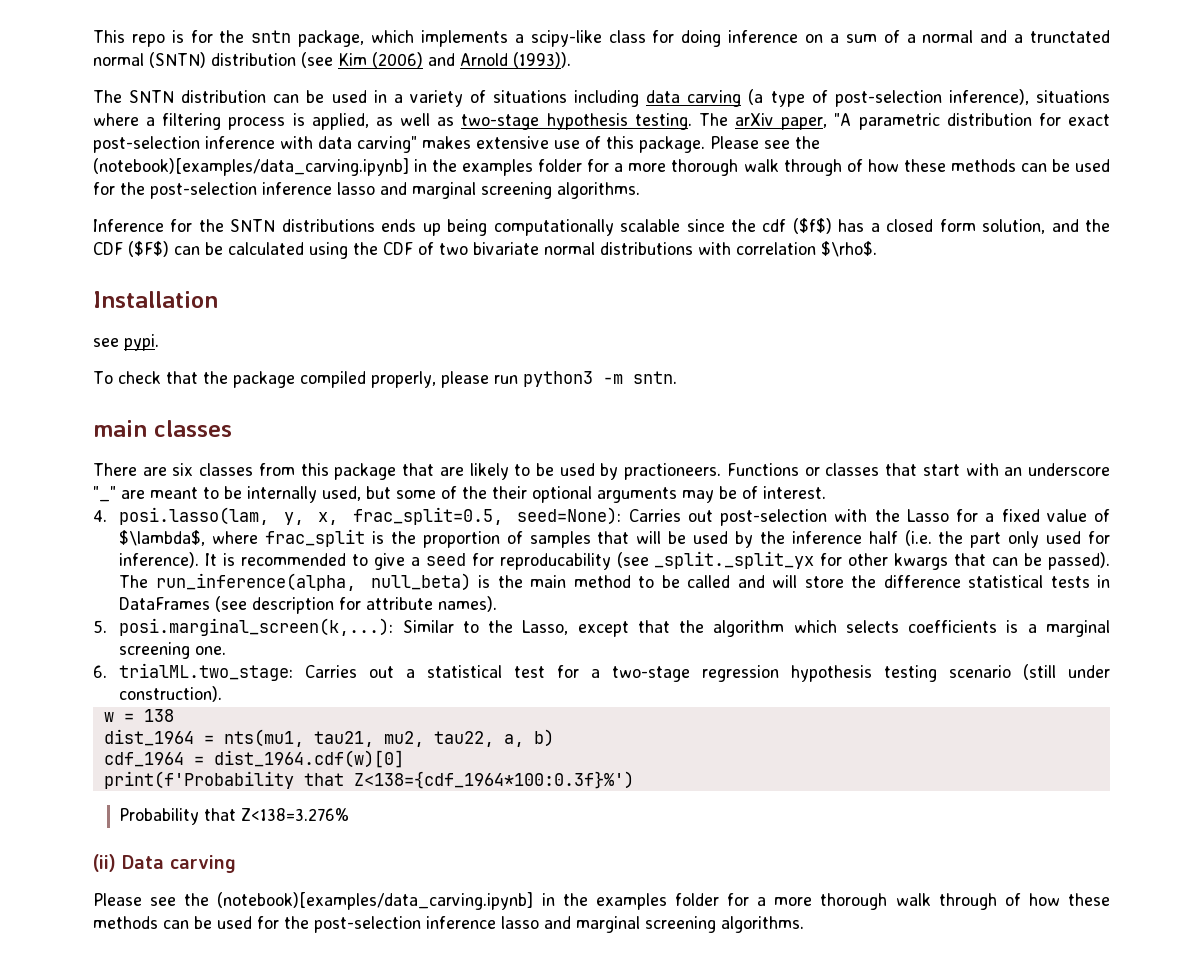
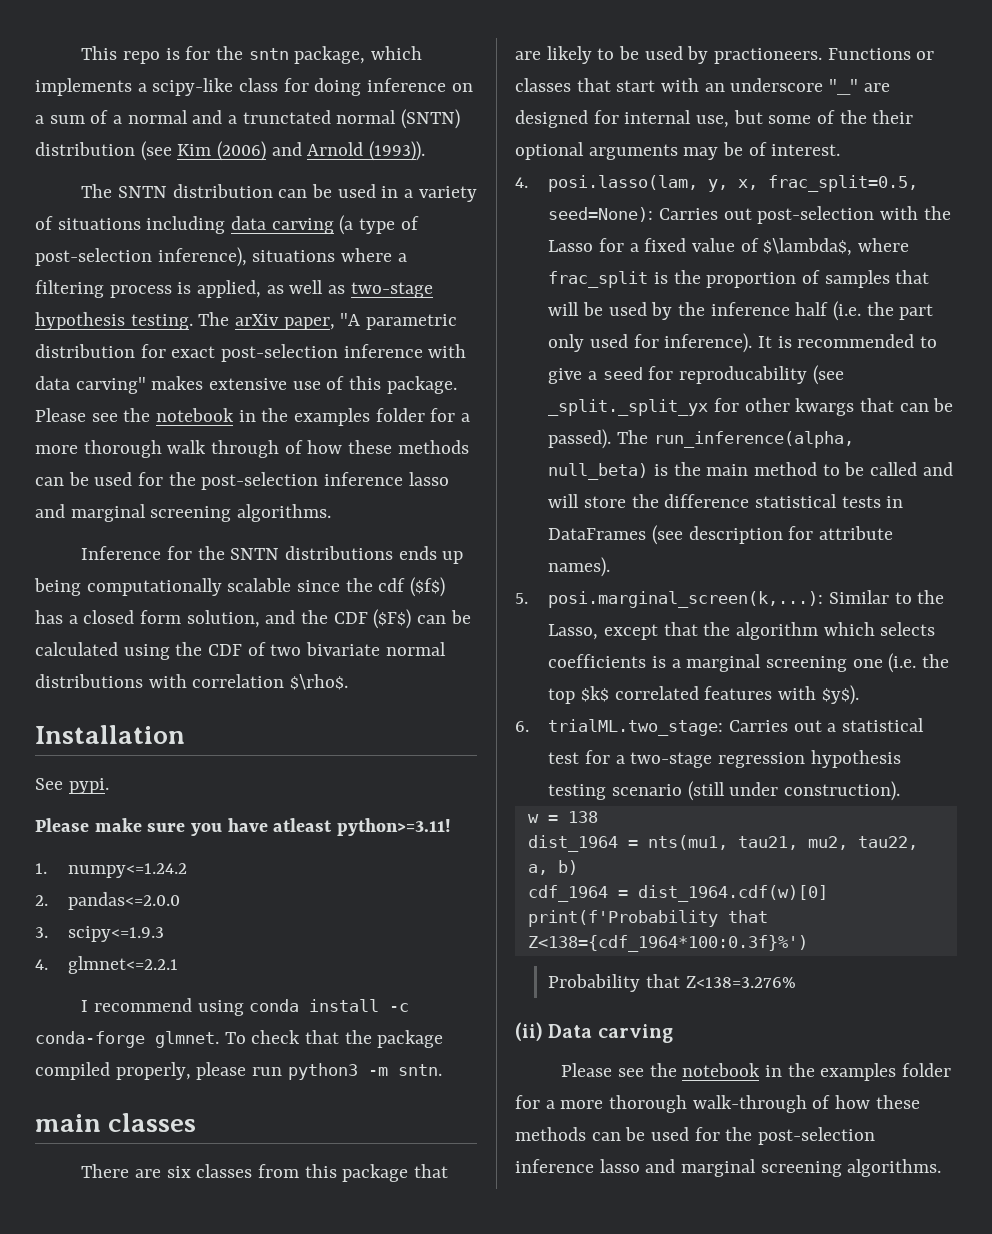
[93,158,409,176] (notebook)[examples/data_carving.ipynb] -> [156,408,235,422] notebook
[93,338,119,347] see -> [35,778,63,790] See
(159, 342) none -> [35,818,452,836] [35,863,188,878] [35,892,181,910] [35,926,165,942] [35,956,179,974] [81,998,410,1016] [35,1031,219,1048] Please make sure you have atleast python>=3.11! // 1. numpy<=1.24.2 // 2. pandas<=2.0.0 // 3. scipy<=1.9.3 // 4. glmnet<=2.2.1 // I recommend using conda install -c conda-forge glmnet.
[150,486,361,503] meant to be internally used, -> [515,110,730,128] designed for internal use,
[195,646,227,655] one. -> [852,653,949,673] [548,685,859,705] one (i.e. the top $k$ correlated features with $y$).
[217,892,997,910] (notebook)[examples/data_carving.ipynb] in the examples folder for a more thorough walk through -> [682,1063,952,1081] [515,1095,807,1113] notebook in the examples folder for a more thorough walk-through

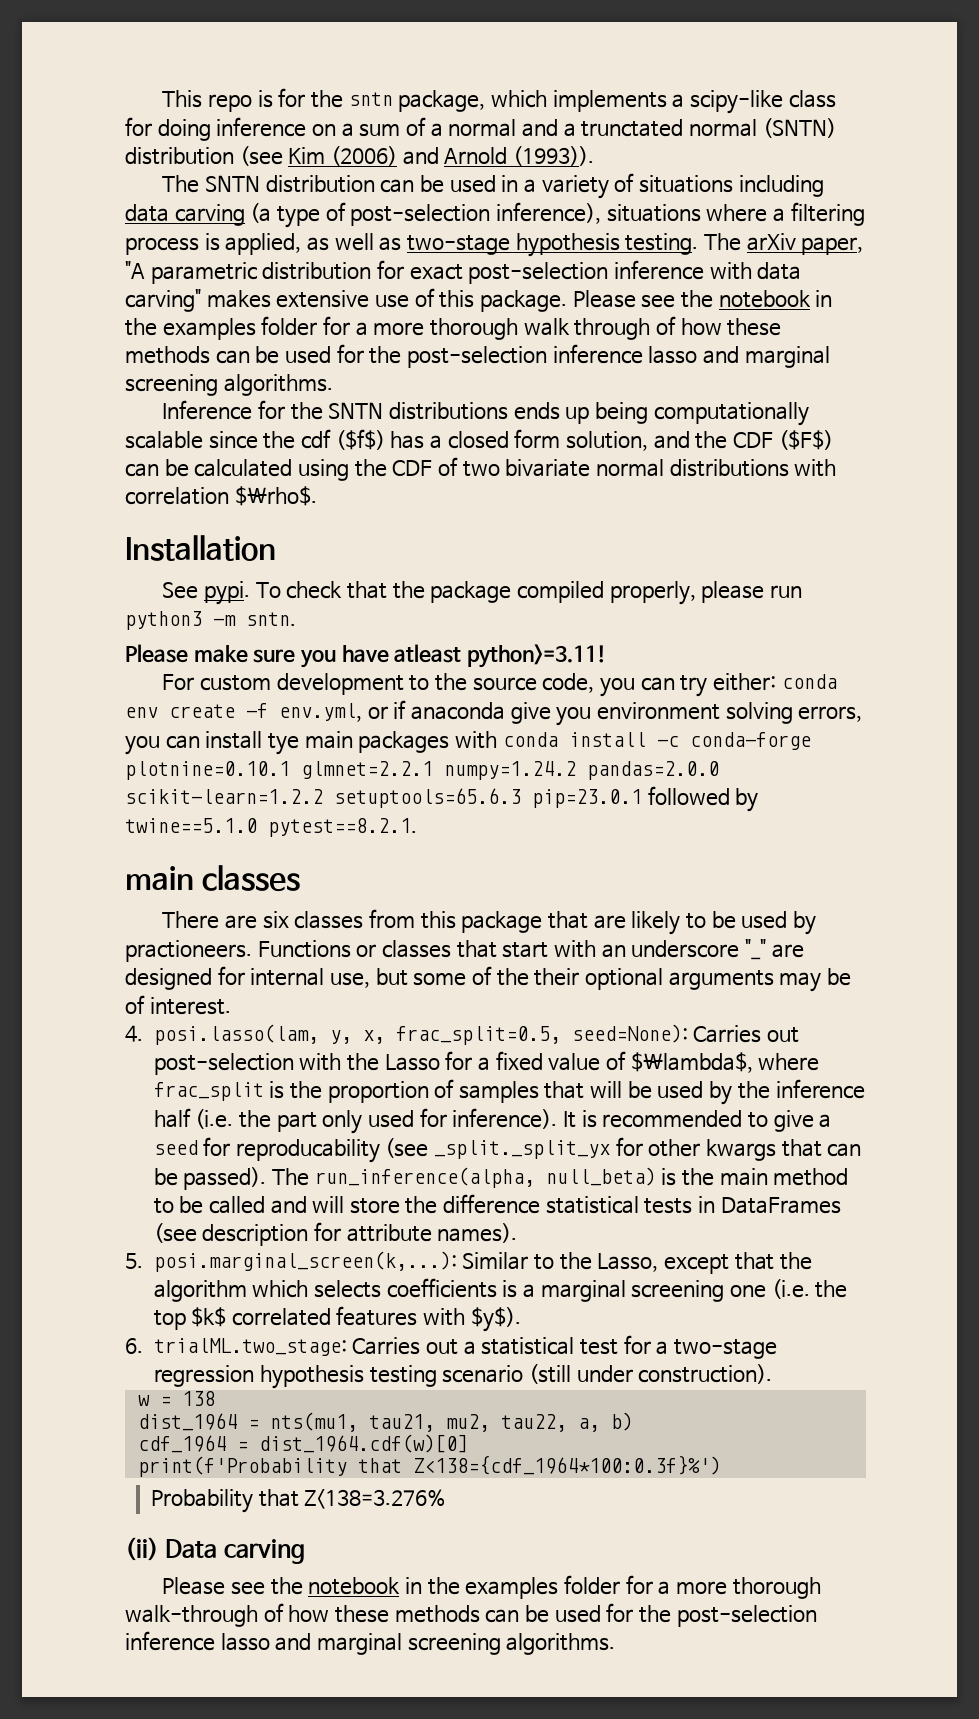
[35,818,452,836] [35,863,188,878] [35,892,181,910] [35,926,165,942] [35,956,179,974] [81,998,410,1016] [35,1031,219,1048] // Please make sure you have atleast python>=3.11! // 1. numpy<=1.24.2 // 2. pandas<=2.0.0 // 3. scipy<=1.9.3 // 4. glmnet<=2.2.1 // I recommend using conda install -c conda-forge glmnet. -> (250, 593) none
(442, 1070) none -> [125,644,606,668] [162,673,837,697] [125,700,863,726] [125,731,811,755] [125,761,719,780] [125,786,759,812] [125,818,417,837] // Please make sure you have atleast python>=3.11! // For custom development to the source code, you can try either: conda env create -f env.yml, or if anaconda give you environment solving errors, you can install tye main packages with conda install -c conda-forge plotnine=0.10.1 glmnet=2.2.1 numpy=1.24.2 pandas=2.0.0 scikit-learn=1.2.2 setuptools=65.6.3 pip=23.0.1 followed by twine==5.1.0 pytest==8.2.1.

